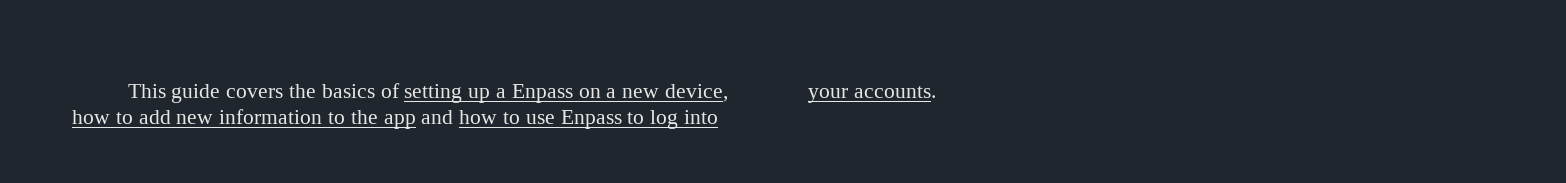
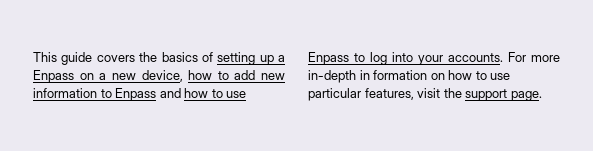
[350,110,416,129] the app -> [115,88,157,101] Enpass
(936, 92) none -> [508,52,560,62] [308,70,511,83] [308,88,542,101] For more in-depth in formation on how to use particular features, visit the support page.

